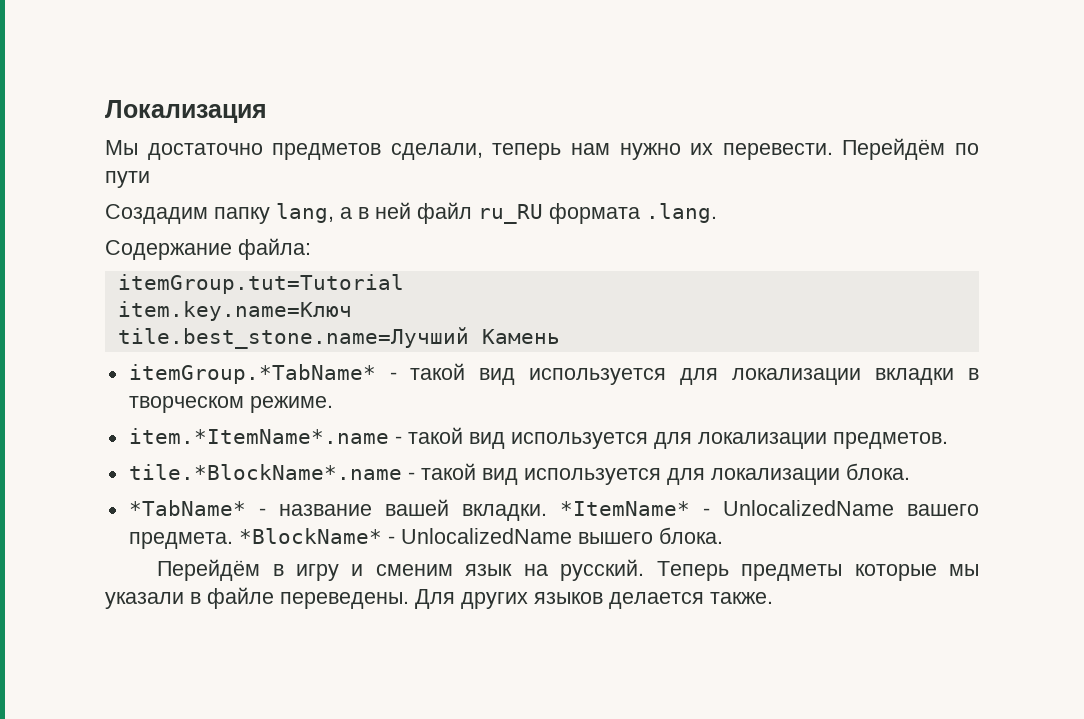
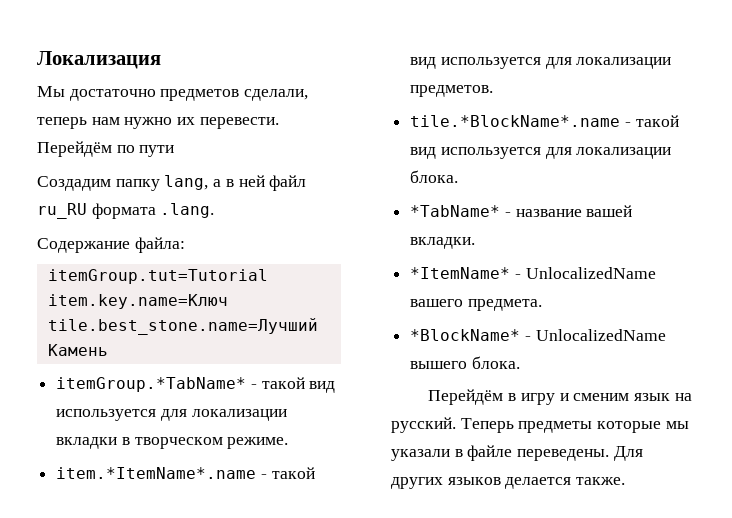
(547, 512) none -> (476, 243) //
(233, 540) none -> (542, 305) //

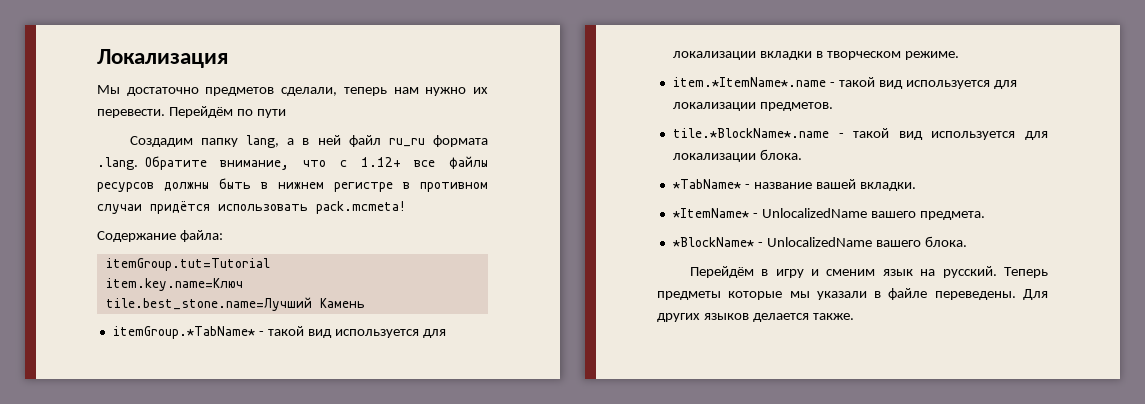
[37,203,87,219] ru_RU -> [388,138,425,147] ru_ru
(215, 210) none -> [144,156,488,170] [97,178,488,192] [97,201,406,214] Обратите внимание, что с 1.12+ все файлы ресурсов должны быть в нижнем регистре в противном случаи придётся использовать pack.mcmeta!
[410,361,468,369] вышего -> [875,240,921,247] вашего

